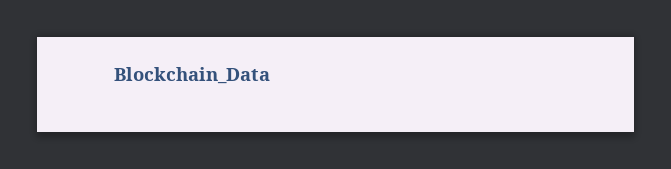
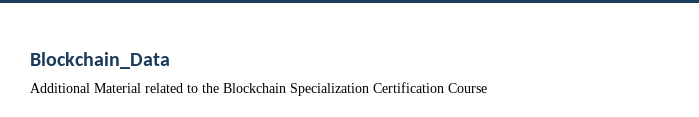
(270, 75) none -> [30,82,487,96] // Additional Material related to the Blockchain Specialization Certification Course

